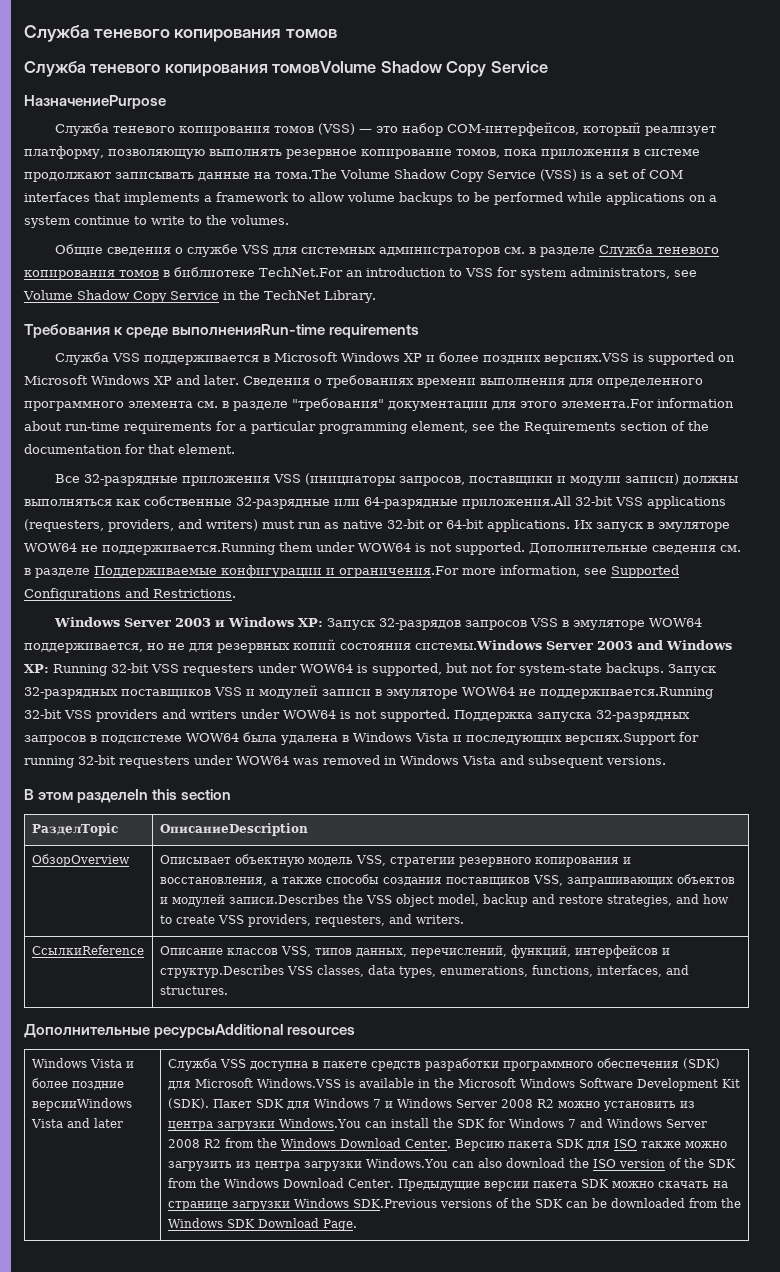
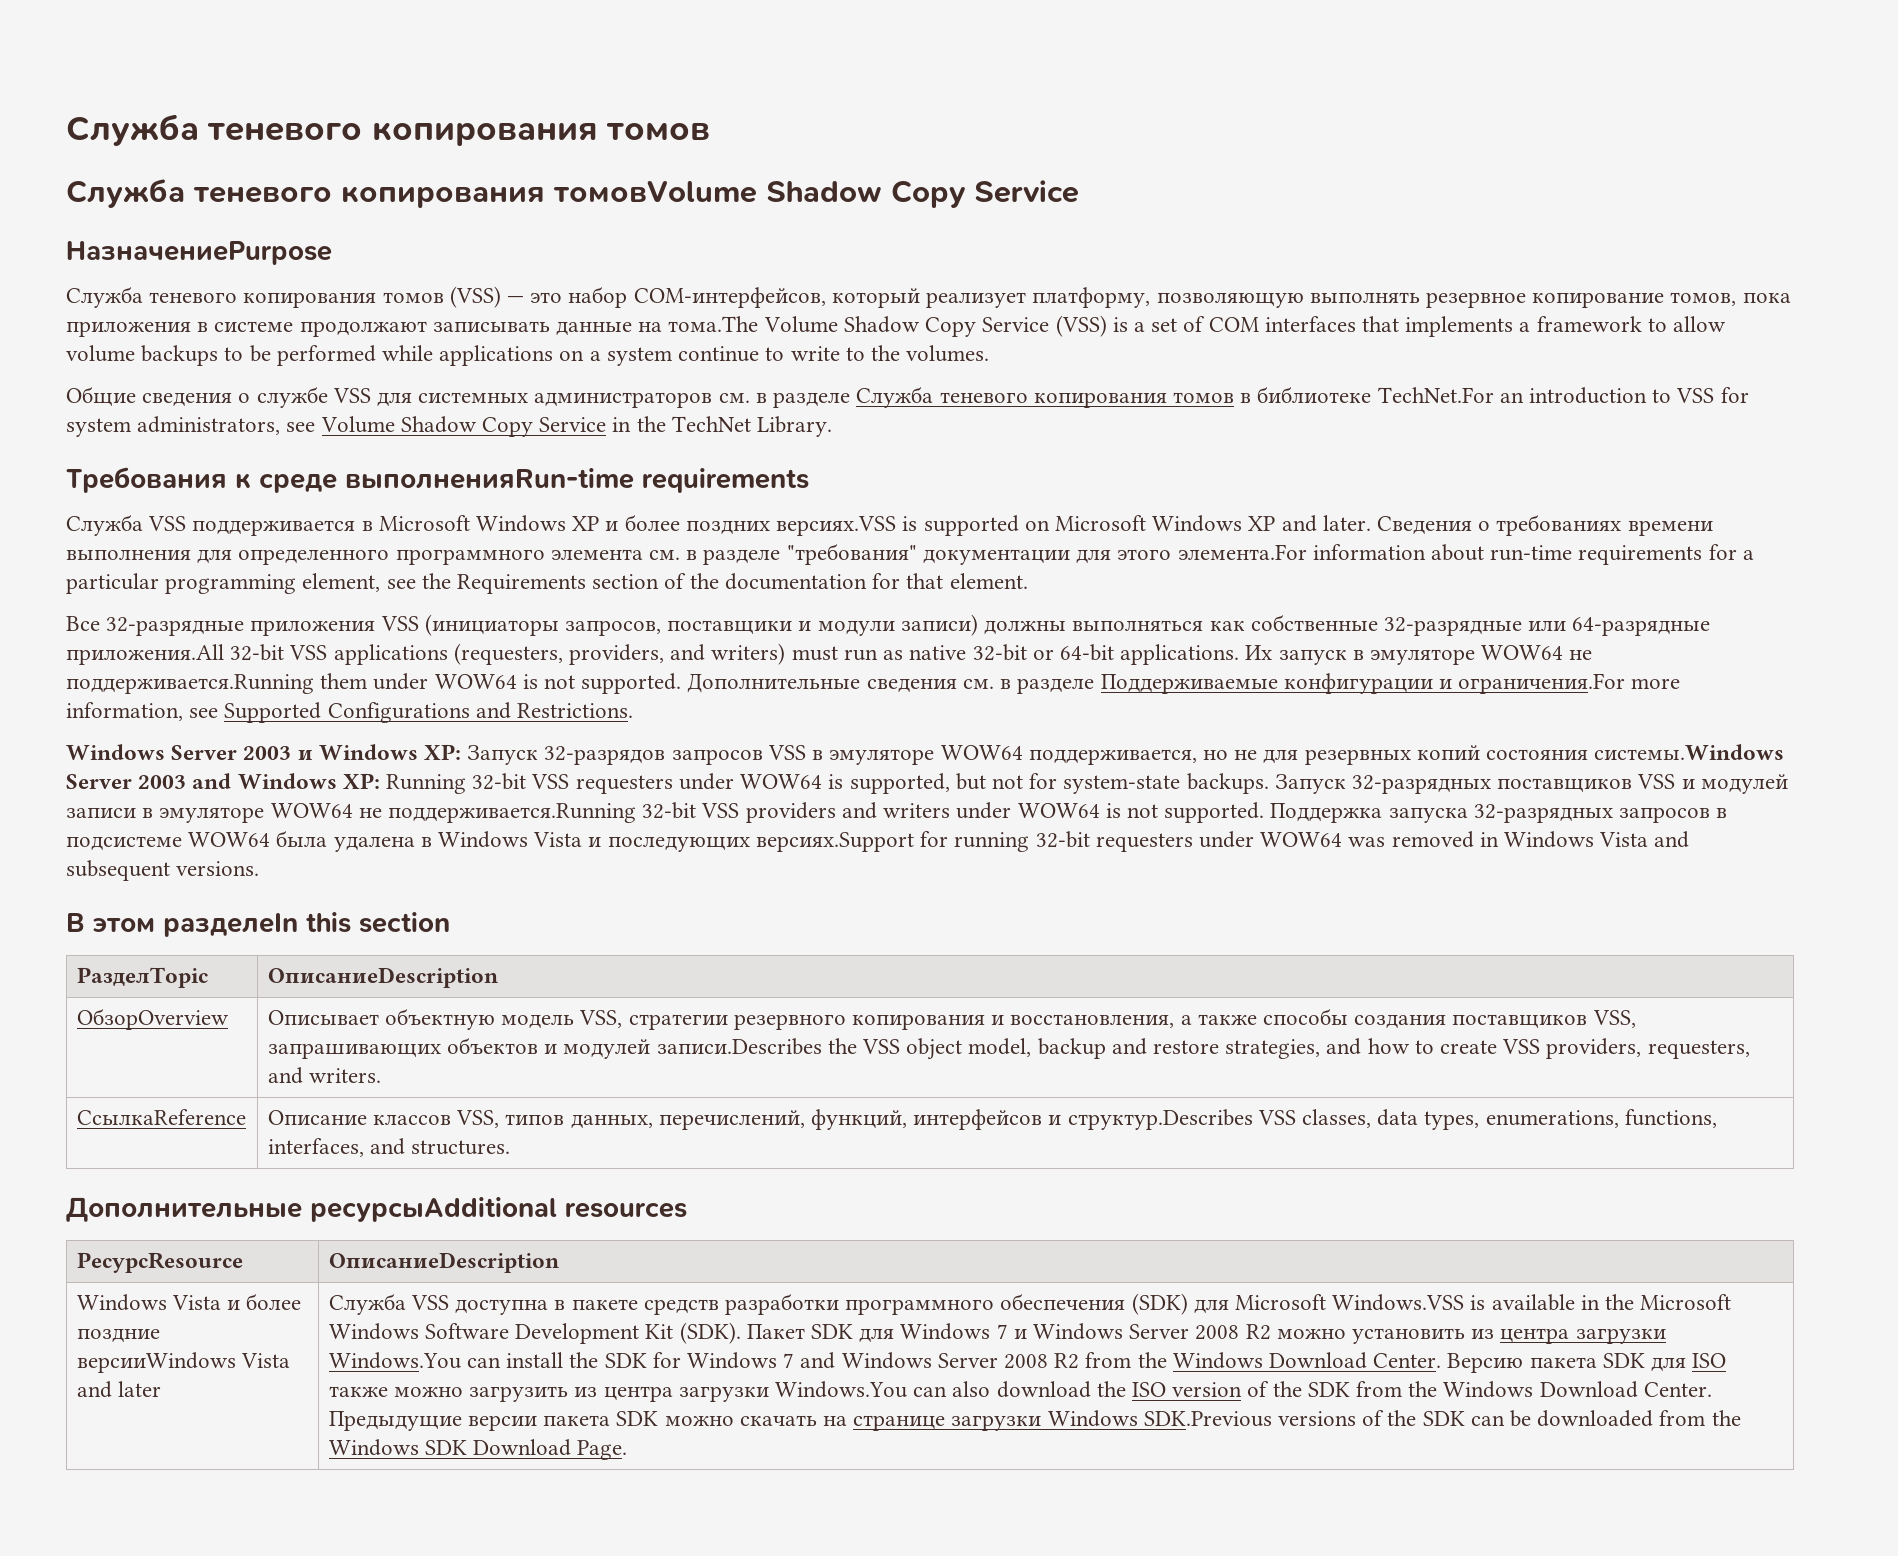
[31,945,144,955] СсылкиReference -> [76,1109,246,1125] СсылкаReference
(356, 1031) none -> [76,1252,243,1273] [328,1252,559,1273] // РесурсResource | ОписаниеDescription

